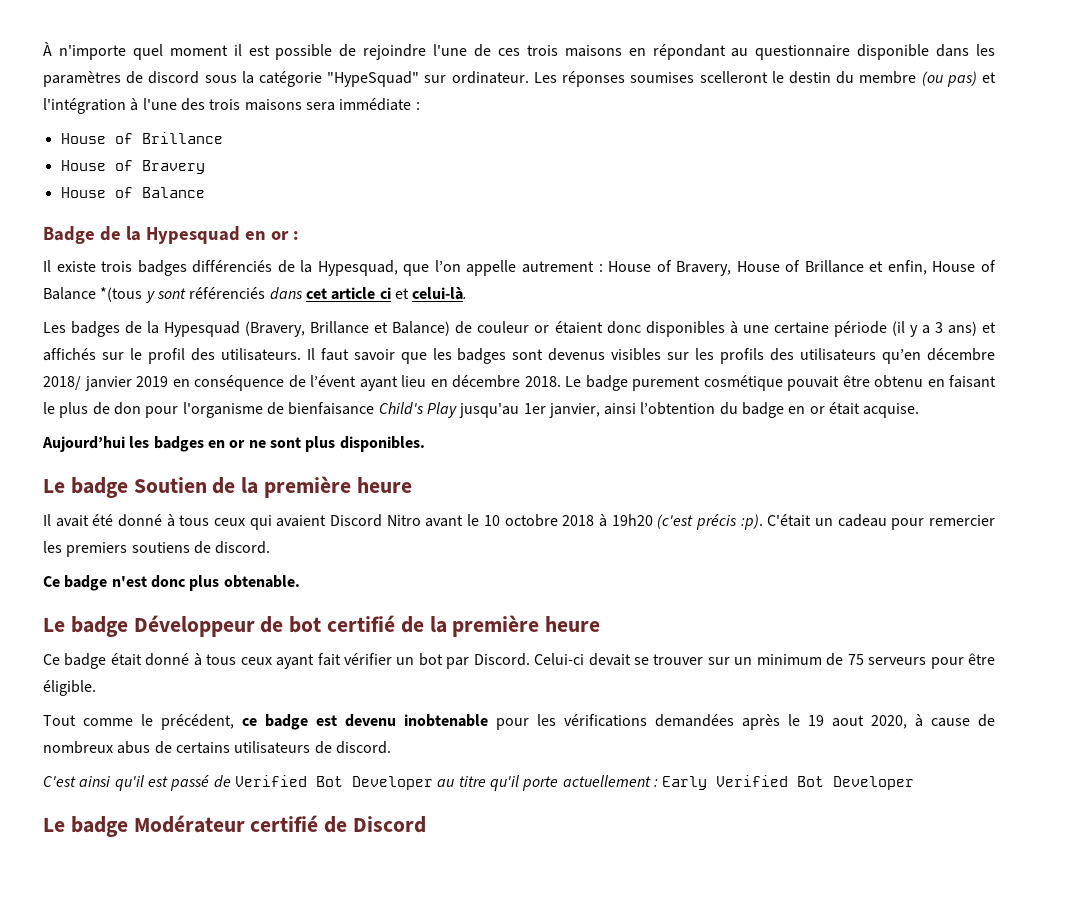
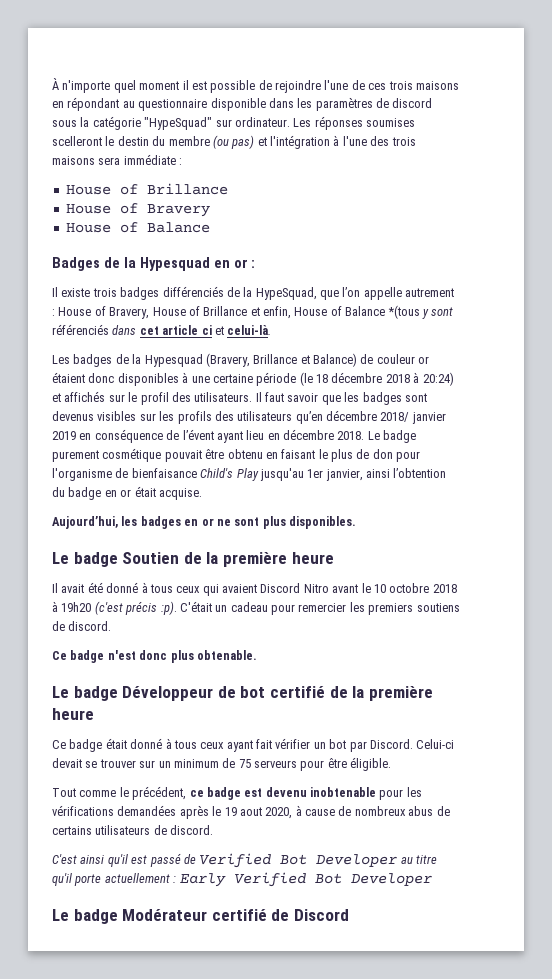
[43,226,95,244] Badge -> [52,257,100,271] Badges
[317,260,398,276] Hypesquad, -> [255,287,317,300] HypeSquad,
[891,321,977,337] (il y a 3 ans) -> [299,372,454,386] (le 18 décembre 2018 à 20:24)
[42,436,125,452] Aujourd’hui -> [52,516,118,529] Aujourd’hui,

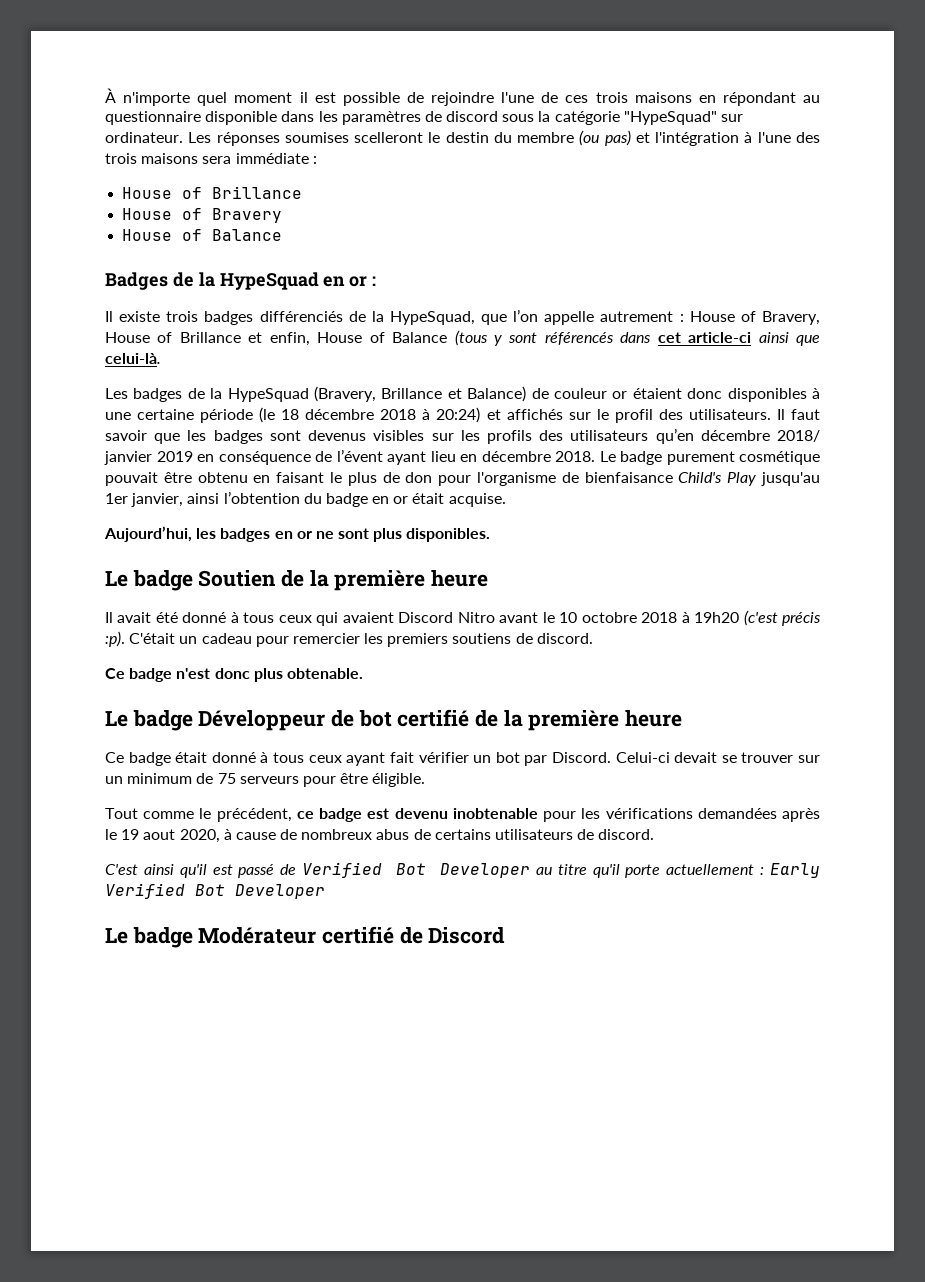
[139,257,210,271] Hypesquad -> [219,272,319,290] HypeSquad
[387,305,420,319] *(tous -> [454,330,488,346] (tous
[52,324,109,335] référenciés -> [544,332,614,345] référencés
[162,325,224,335] article ci et -> [688,332,820,346] article-ci ainsi que
[144,354,203,367] Hypesquad -> [227,388,309,402] HypeSquad

